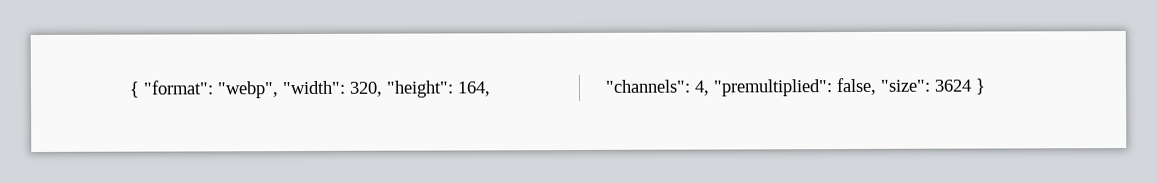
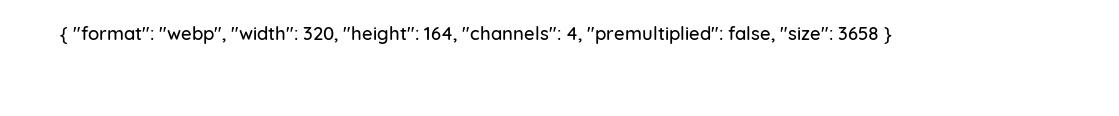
[934,79,972,92] 3624 -> [838,27,879,40] 3658

